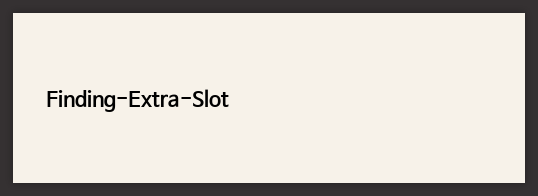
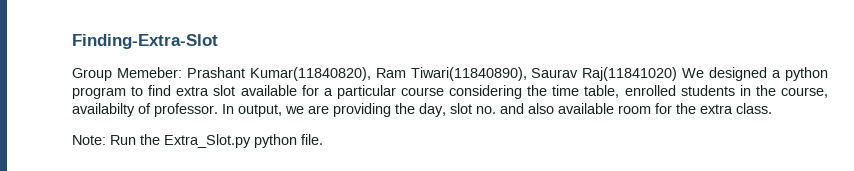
(229, 100) none -> [72,67,828,81] [72,85,828,99] [72,103,772,117] [72,134,323,148] // Group Memeber: Prashant Kumar(11840820), Ram Tiwari(11840890), Saurav Raj(11841020) We designed a python program to find extra slot available for a particular course considering the time table, enrolled students in the course, availabilty of professor. In output, we are providing the day, slot no. and also available room for the extra class. // Note: Run the Extra_Slot.py python file.

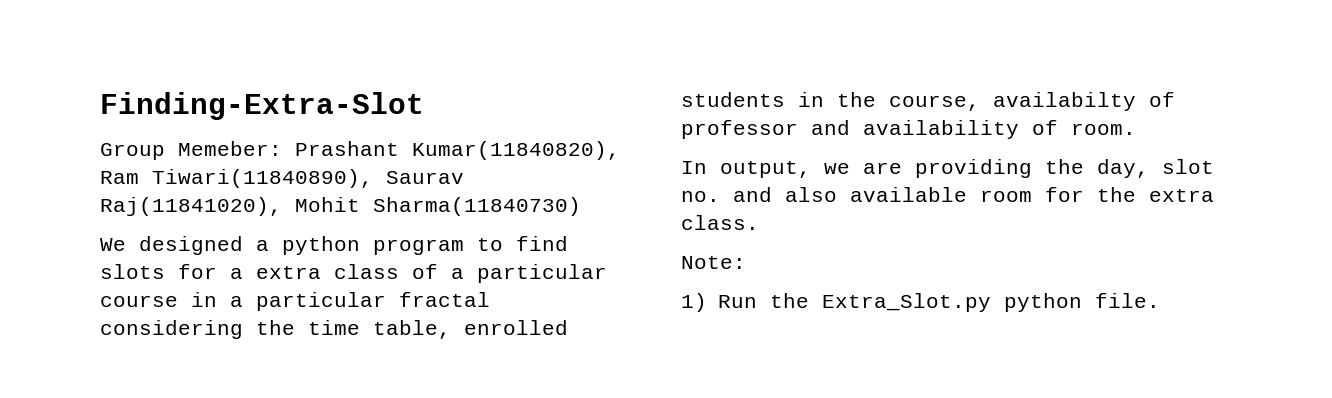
[582,67,678,81] Raj(11841020) -> [100,197,581,216] Raj(11841020), Mohit Sharma(11840730) //
[176,85,444,99] extra slot available for a particular course -> [100,264,607,283] [100,292,490,311] slots for a extra class of a particular course in a particular fractal
[154,103,218,117] professor. -> [681,120,1136,139] professor and availability of room. //
(106, 140) none -> [681,293,707,312] // 1)

